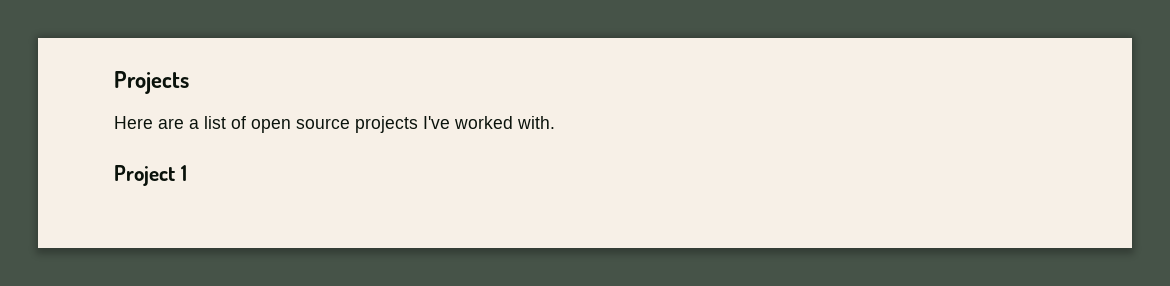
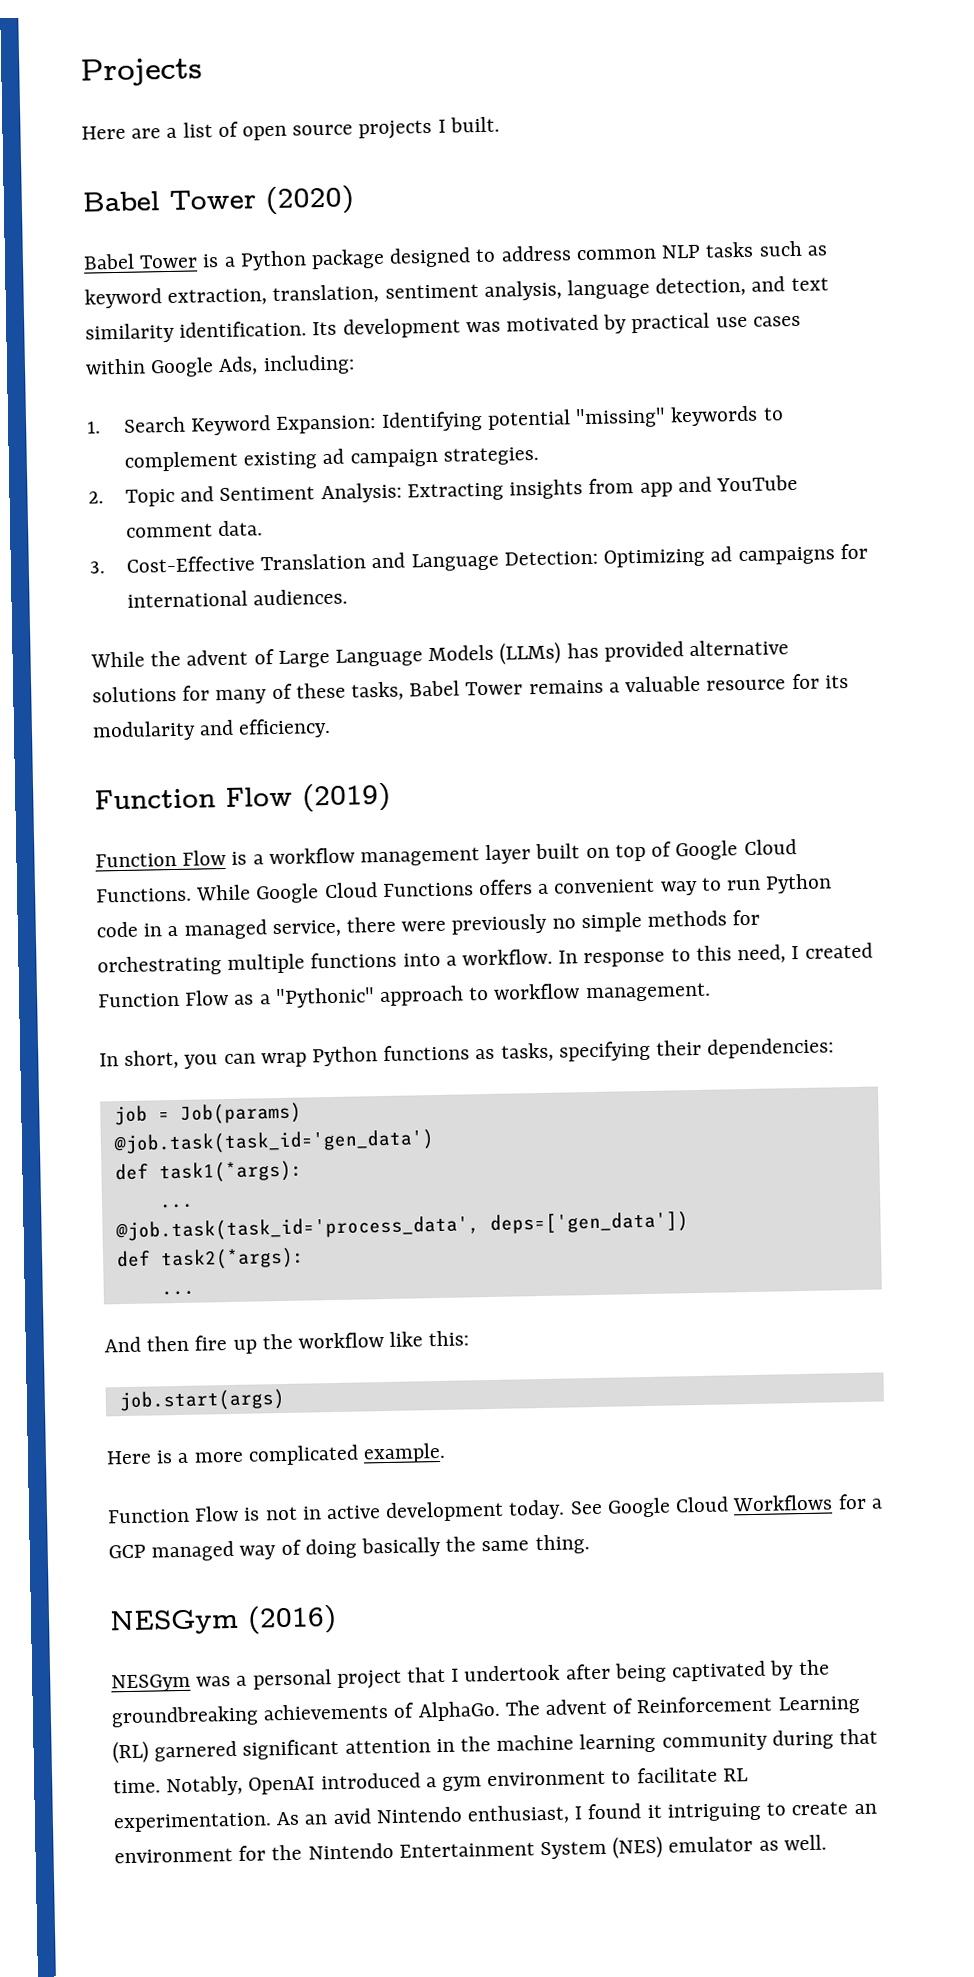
[423,116,555,129] [114,165,187,186] I've worked with. // Project 1 -> [437,116,500,133] [82,185,355,216] [83,240,827,271] [84,276,829,309] [85,312,801,344] [85,354,355,378] [87,405,784,436] [124,446,539,472] [88,474,798,507] [126,520,264,538] [89,543,868,574] [127,588,349,608] [90,639,790,668] [92,673,849,705] [92,717,332,742] [94,782,391,813] [95,839,797,868] [96,873,833,904] [96,909,761,940] [97,942,873,977] [98,982,711,1009] [99,1037,835,1069] [113,1102,302,1126] [112,1129,435,1156] [114,1160,303,1184] [159,1203,194,1209] [114,1211,689,1243] [115,1247,305,1271] [160,1290,195,1296] [104,1330,470,1354] [118,1388,286,1413] [106,1442,447,1466] [107,1493,883,1524] [108,1534,590,1562] [109,1605,337,1636] [111,1659,830,1693] [111,1695,860,1728] [112,1728,879,1764] [113,1766,748,1797] [113,1801,877,1833] [114,1834,827,1864] I built. // Babel Tower (2020) // Babel Tower is a Python package designed to address common NLP tasks such as keyword extraction, translation, sentiment analysis, language detection, and text similarity identification. Its development was motivated by practical use cases within Google Ads, including: // 1. Search Keyword Expansion: Identifying potential "missing" keywords to complement existing ad campaign strategies. // 2. Topic and Sentiment Analysis: Extracting insights from app and YouTube comment data. // 3. Cost-Effective Translation and Language Detection: Optimizing ad campaigns for international audiences. // While the advent of Large Language Models (LLMs) has provided alternative solutions for many of these tasks, Babel Tower remains a valuable resource for its modularity and efficiency. // Function Flow (2019) // Function Flow is a workflow management layer built on top of Google Cloud Functions. While Google Cloud Functions offers a convenient way to run Python code in a managed service, there were previously no simple methods for orchestrating multiple functions into a workflow. In response to this need, I created Function Flow as a "Pythonic" approach to workflow management. // In short, you can wrap Python functions as tasks, specifying their dependencies: // job = Job(params) // @job.task(task_id='gen_data') // def task1(*args): // ... // @job.task(task_id='process_data', deps=['gen_data']) // def task2(*args): // ... // And then fire up the workflow like this: // job.start(args) // Here is a more complicated example. // Function Flow is not in active development today. See Google Cloud Workflows for a GCP managed way of doing basically the same thing. // NESGym (2016) // NESGym was a personal project that I undertook after being captivated by the groundbreaking achievements of AlphaGo. The advent of Reinforcement Learning (RL) garnered significant attention in the machine learning community during that time. Notably, OpenAI introduced a gym environment to facilitate RL experimentation. As an avid Nintendo enthusiast, I found it intriguing to create an environment for the Nintendo Entertainment System (NES) emulator as well.

